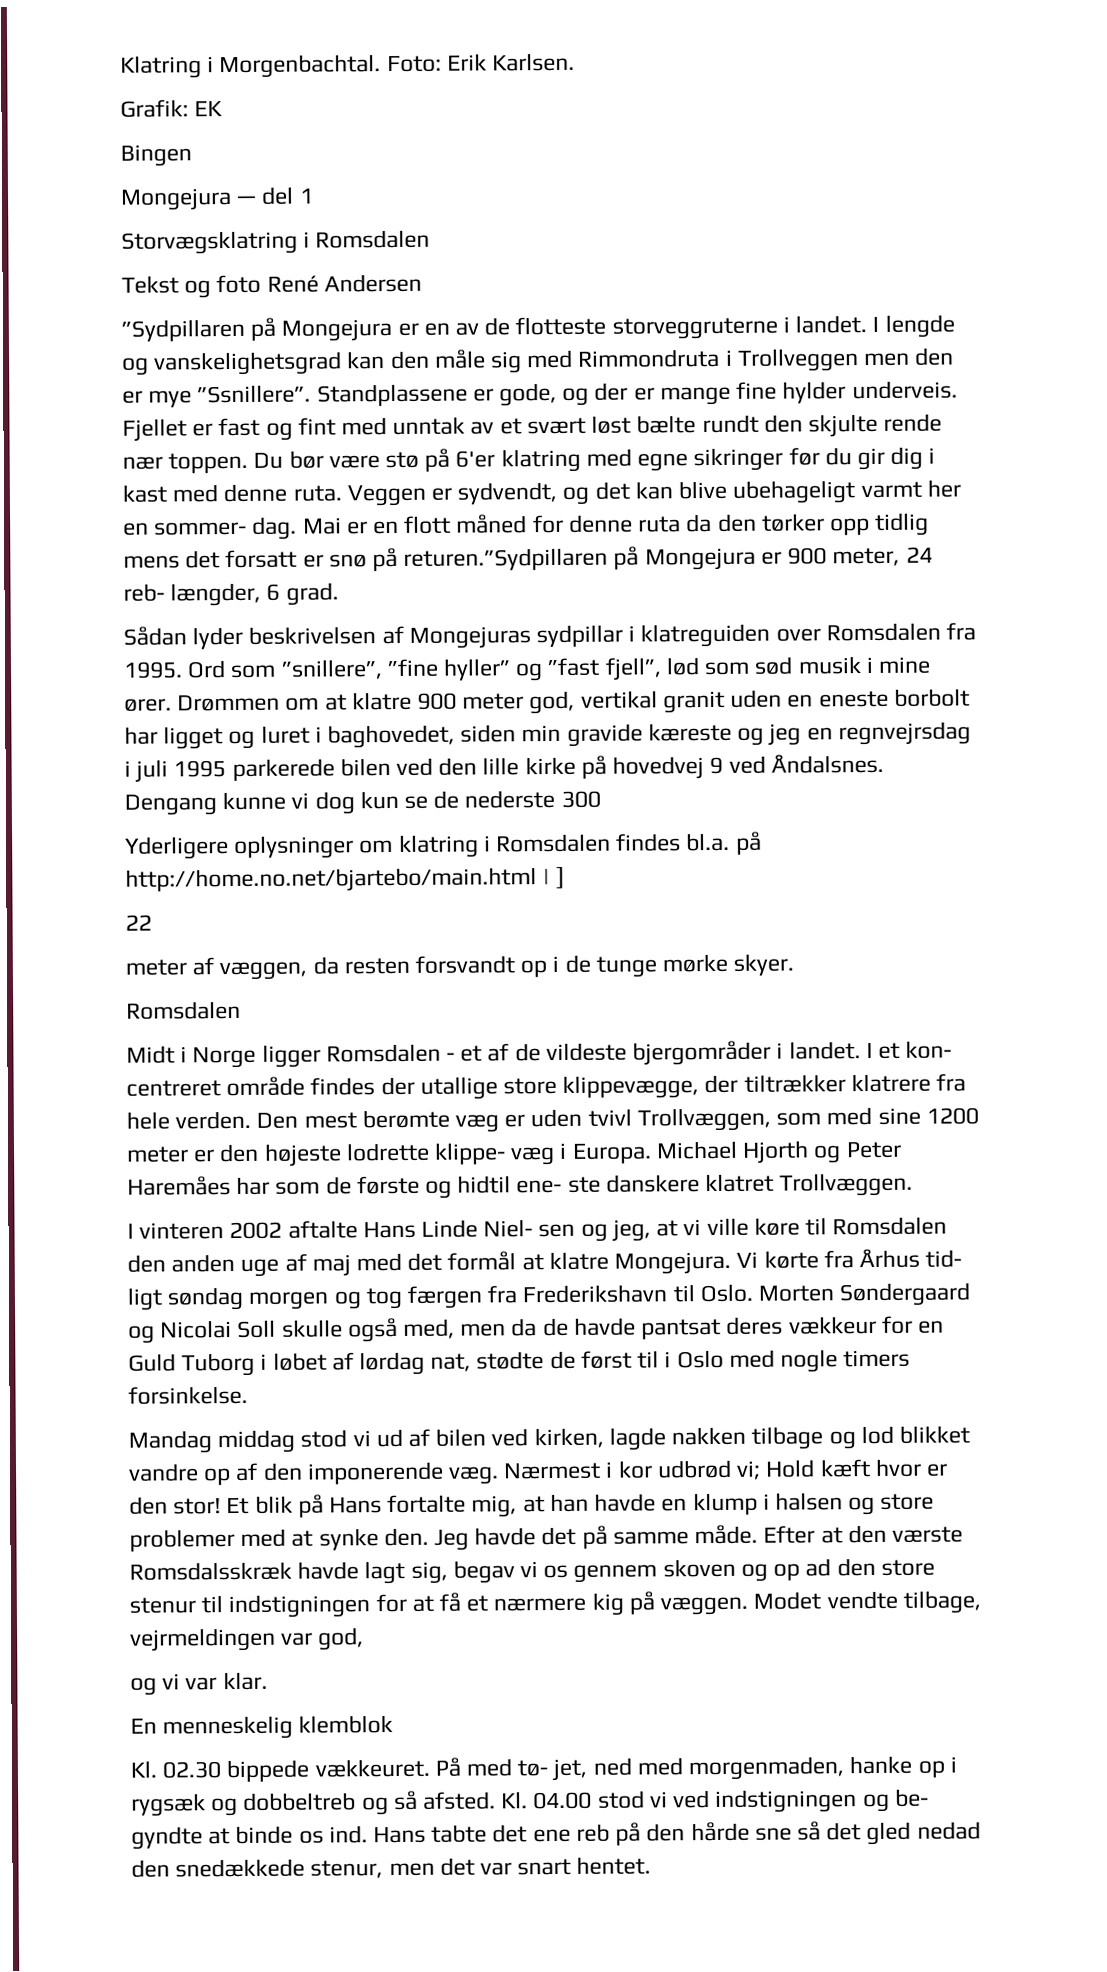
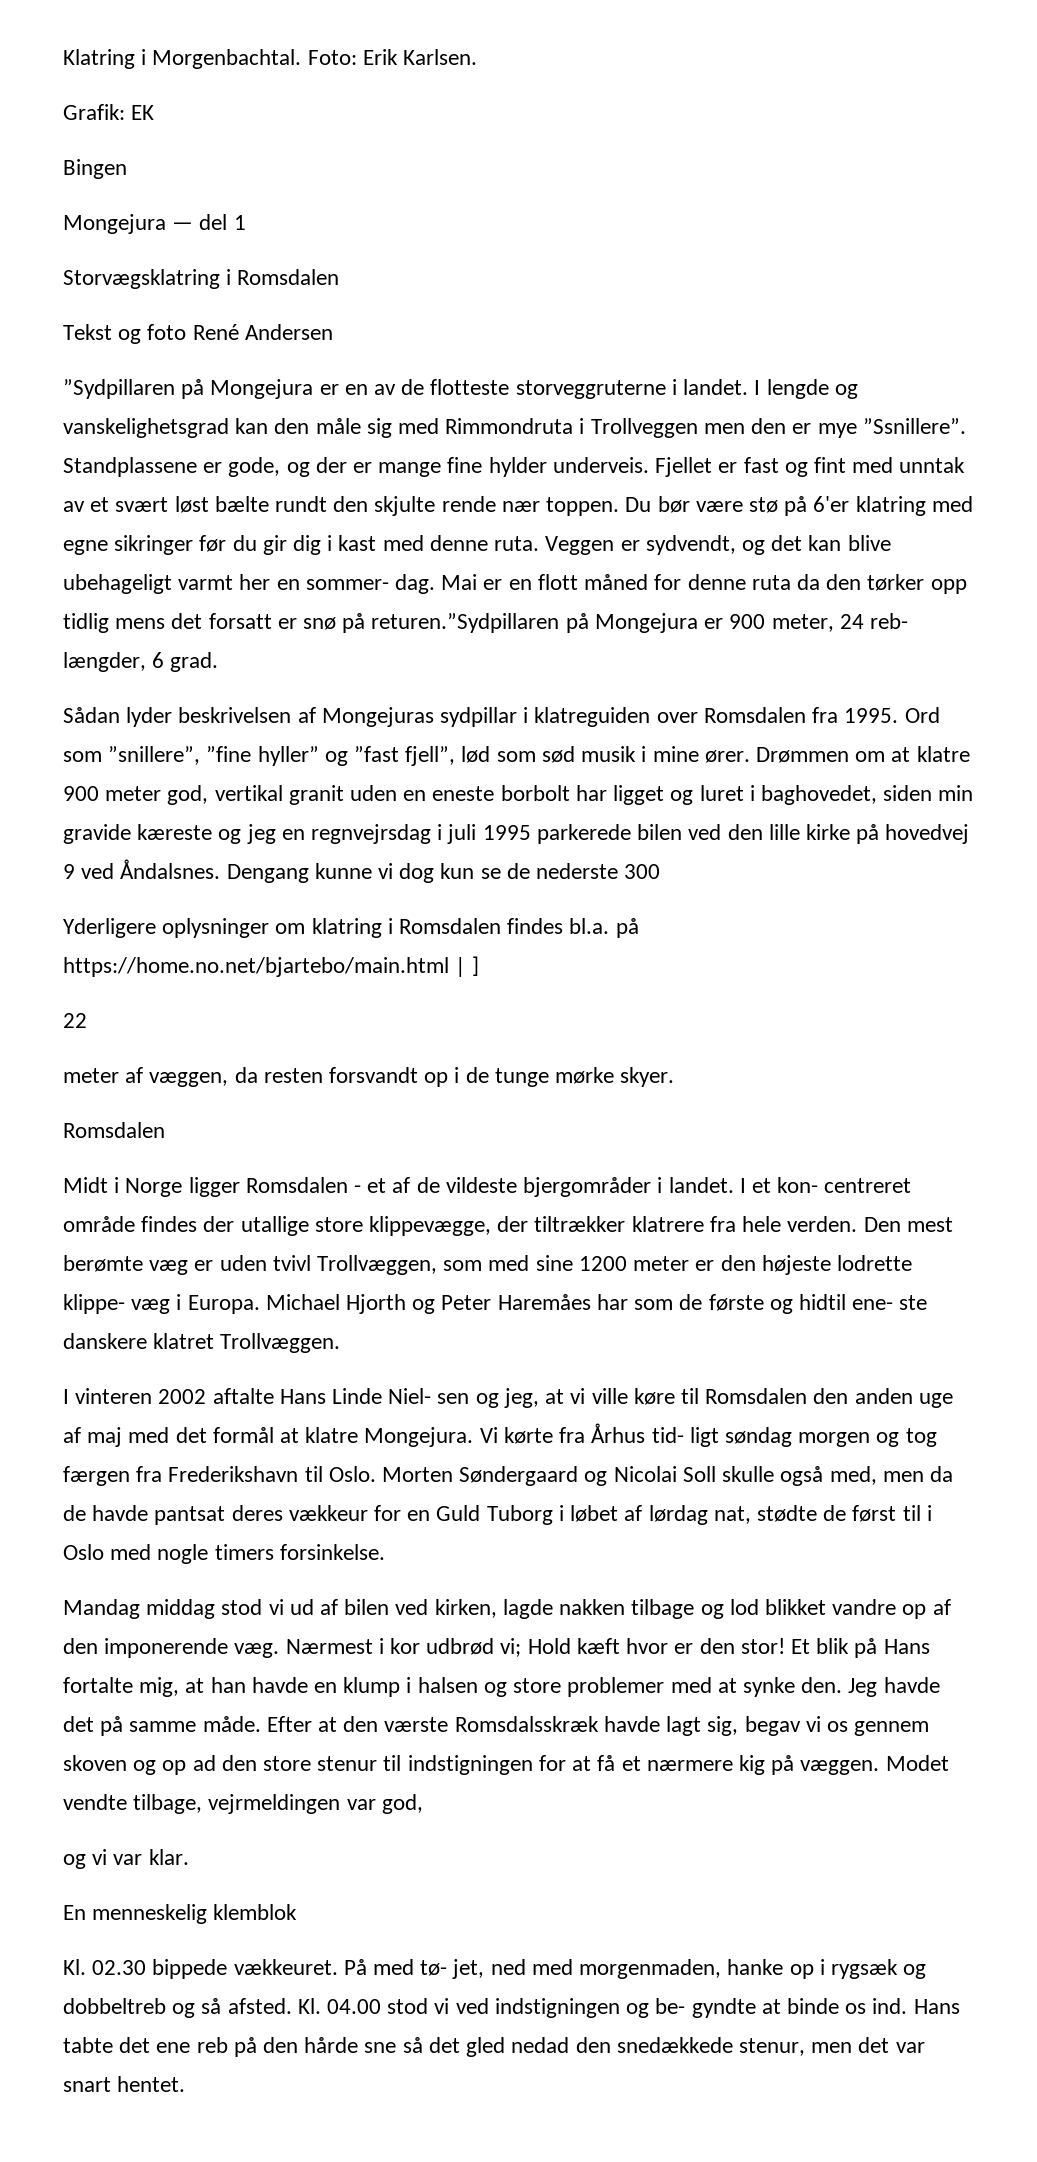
[125,867,537,893] http://home.no.net/bjartebo/main.html -> [63,957,449,977] https://home.no.net/bjartebo/main.html

